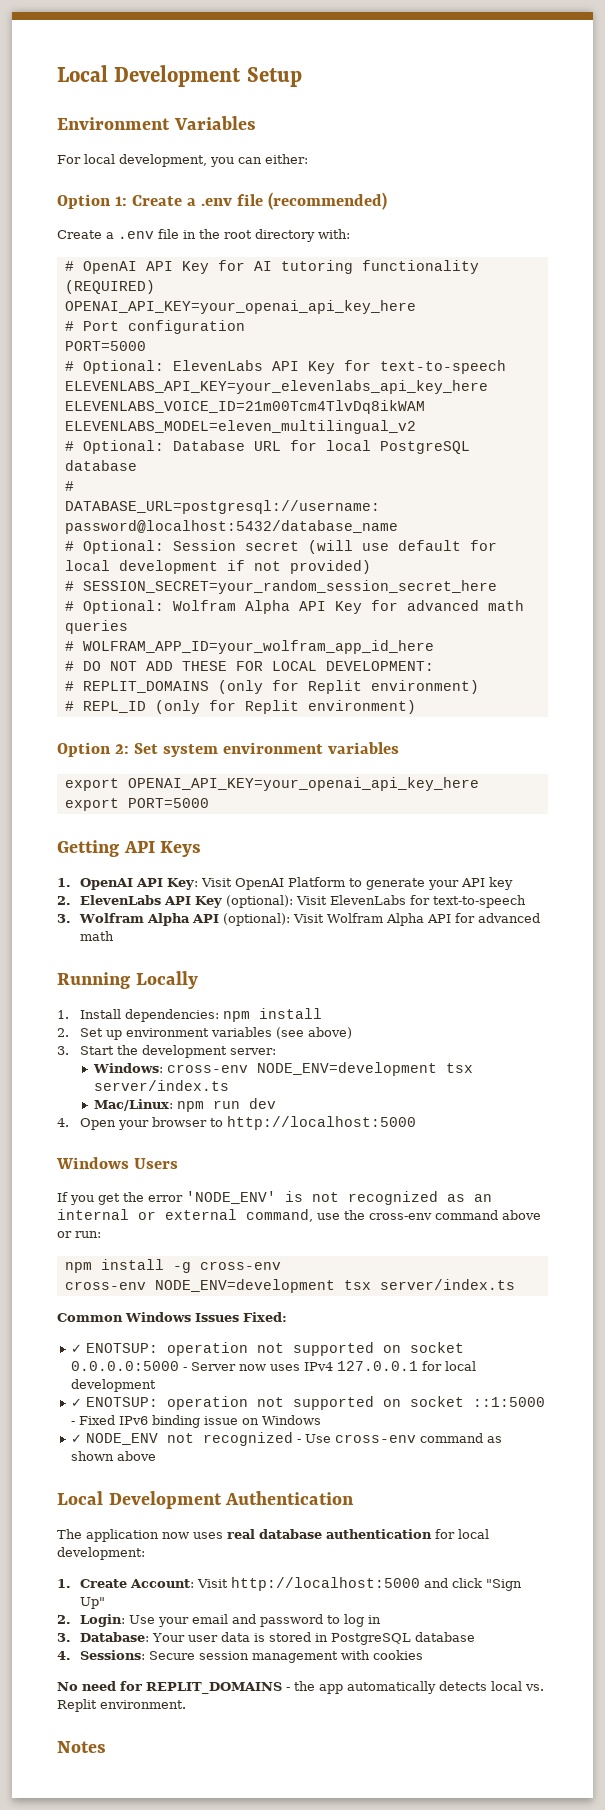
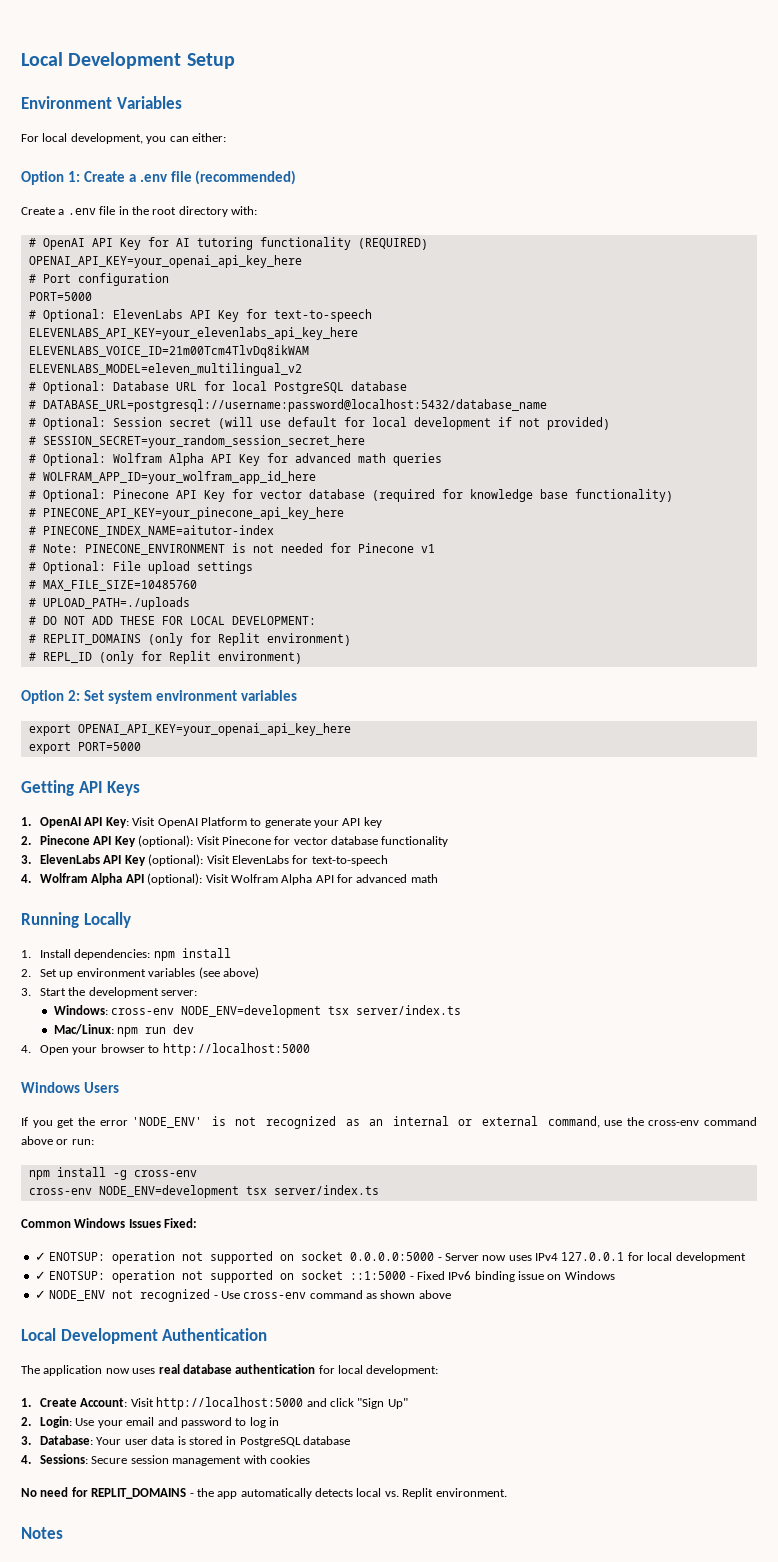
(434, 647) none -> [28,489,673,502] [28,507,344,520] [28,525,274,537] [28,543,435,555] [28,561,253,574] [28,580,197,591] [28,597,190,610] // # Optional: Pinecone API Key for vector database (required for knowledge base functionality) // # PINECONE_API_KEY=your_pinecone_api_key_here // # PINECONE_INDEX_NAME=aitutor-index // # Note: PINECONE_ENVIRONMENT is not needed for Pinecone v1 // # Optional: File upload settings // # MAX_FILE_SIZE=10485760 // # UPLOAD_PATH=./uploads
(71, 900) none -> [39,835,449,847] [21,855,31,864] Pinecone API Key (optional): Visit Pinecone for vector database functionality // 3.
[57,914,71,923] 3. -> [21,874,31,883] 4.

